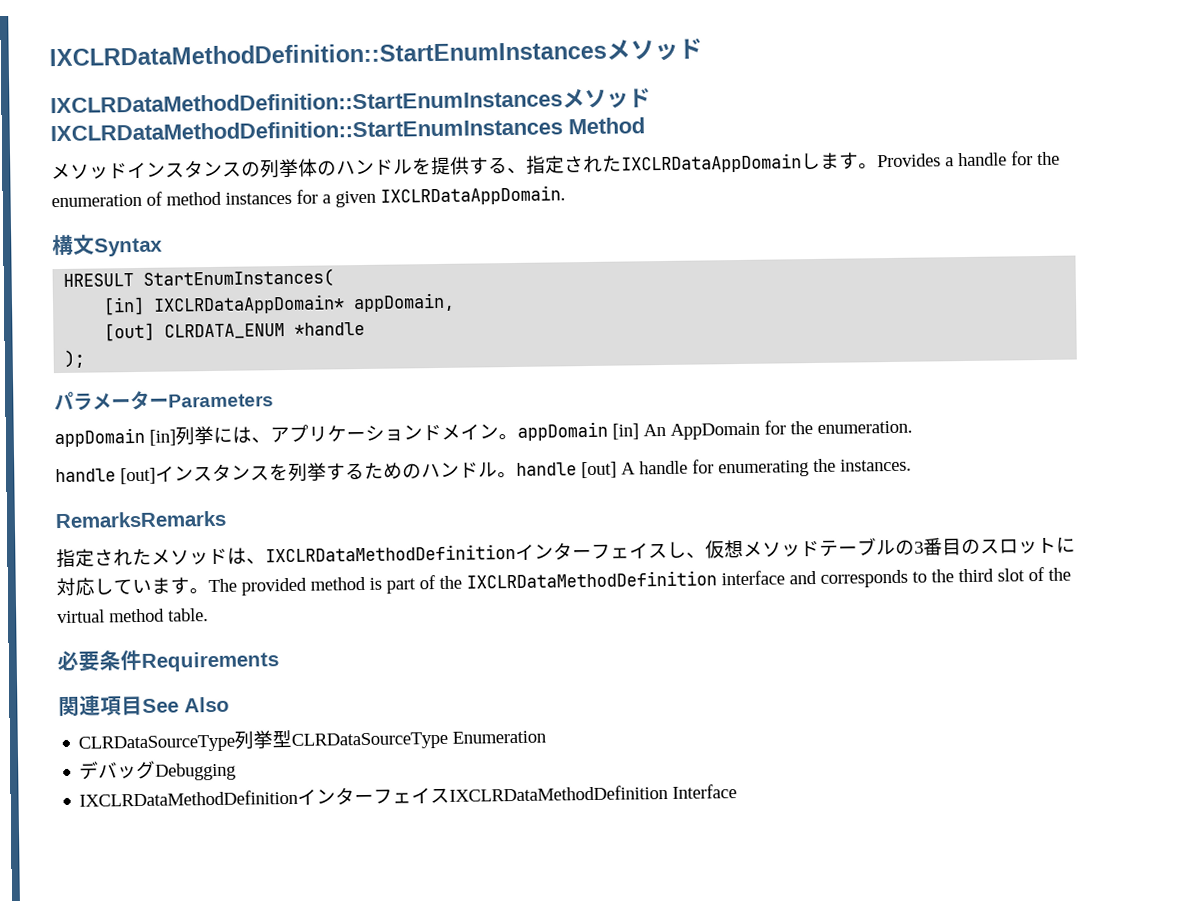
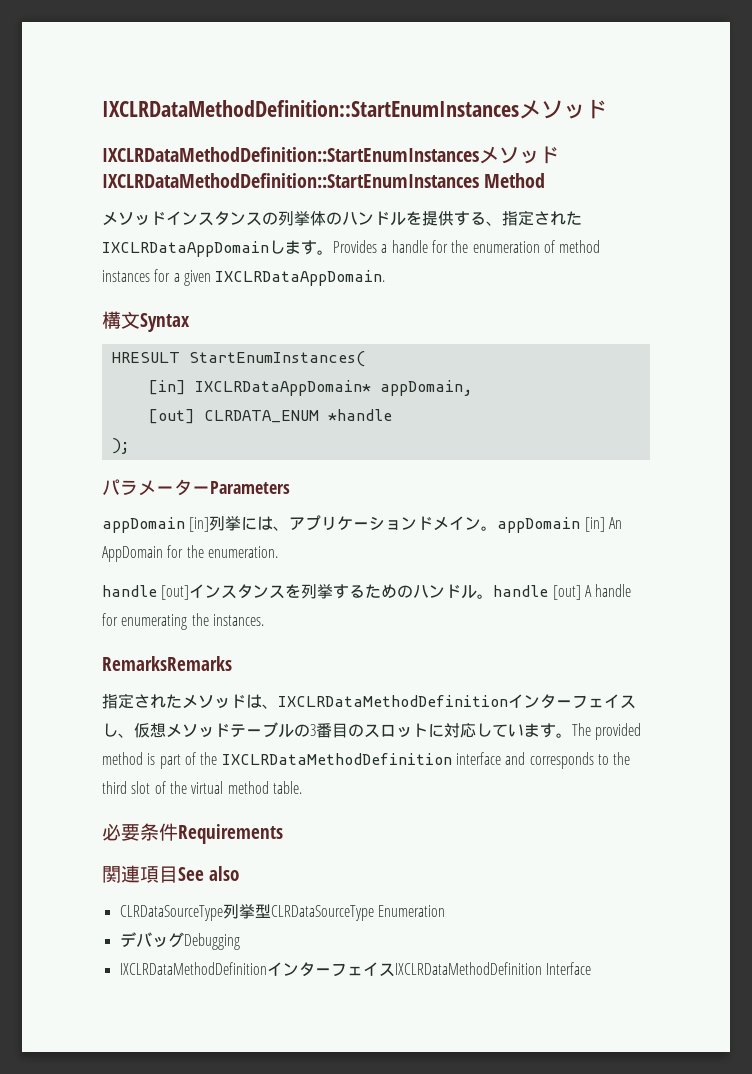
[184,696,230,713] Also -> [209,866,239,881] also

